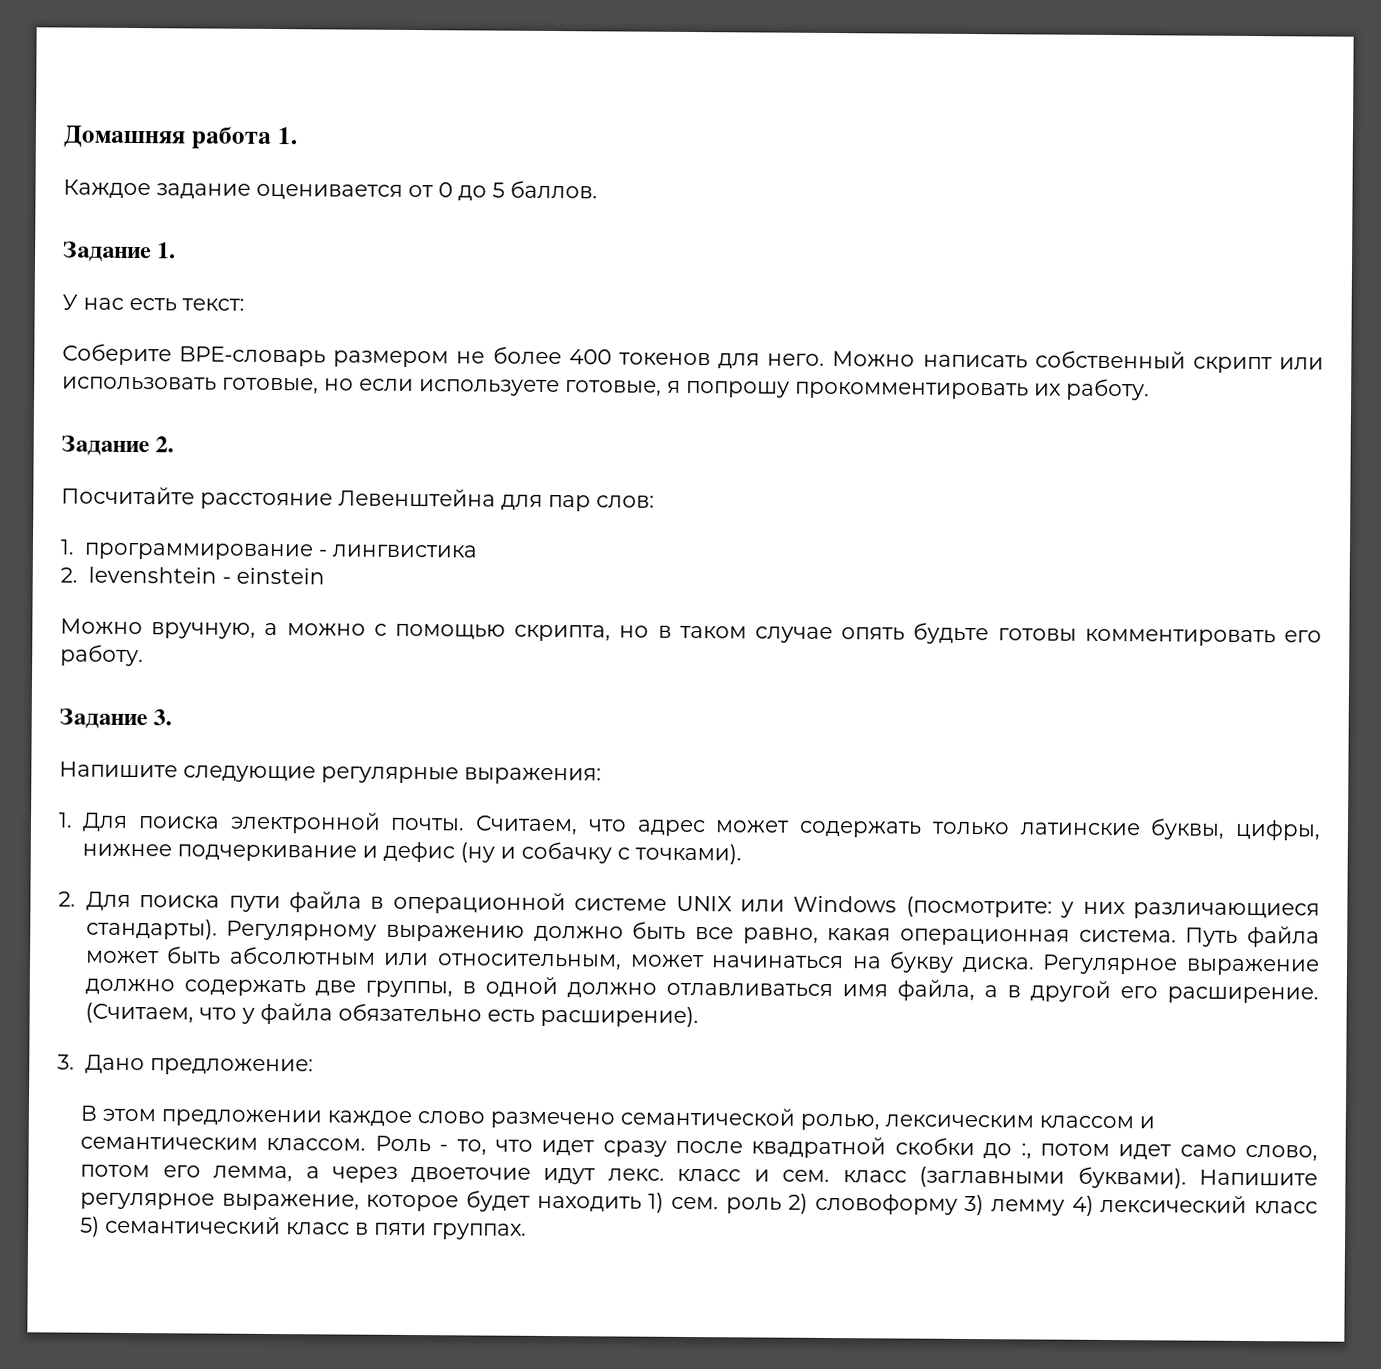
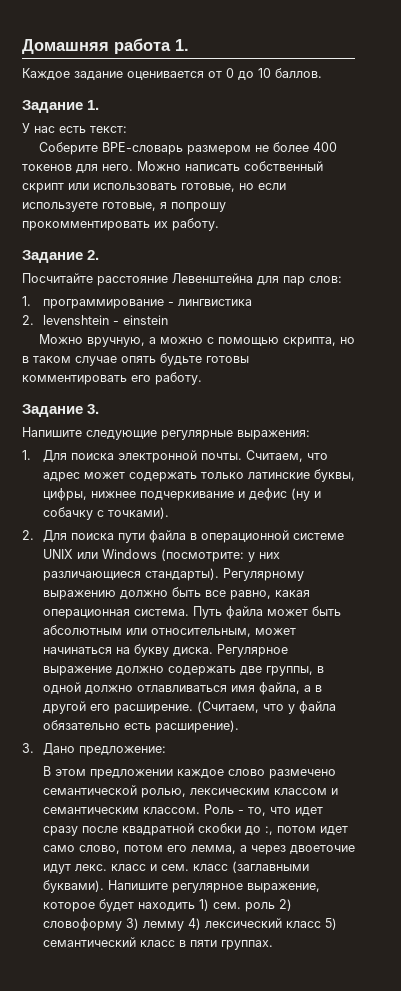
[492,182,505,198] 5 -> [258,68,271,78] 10

